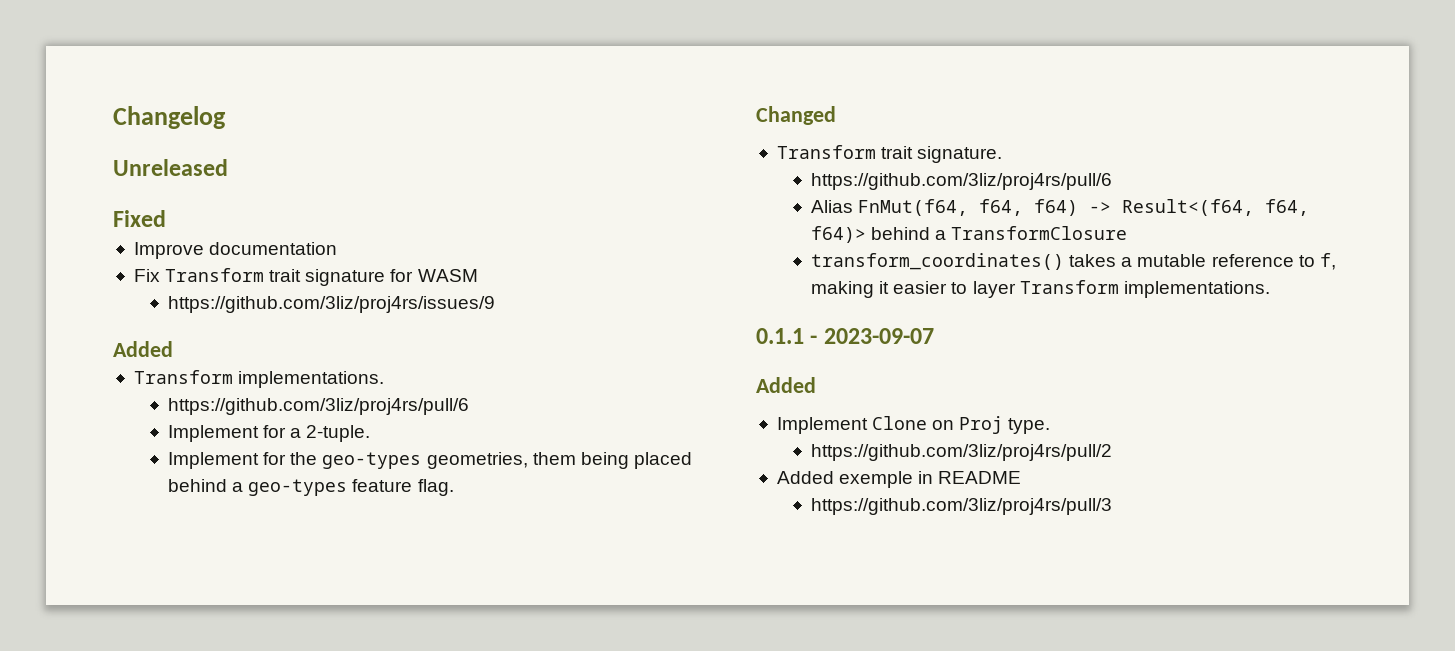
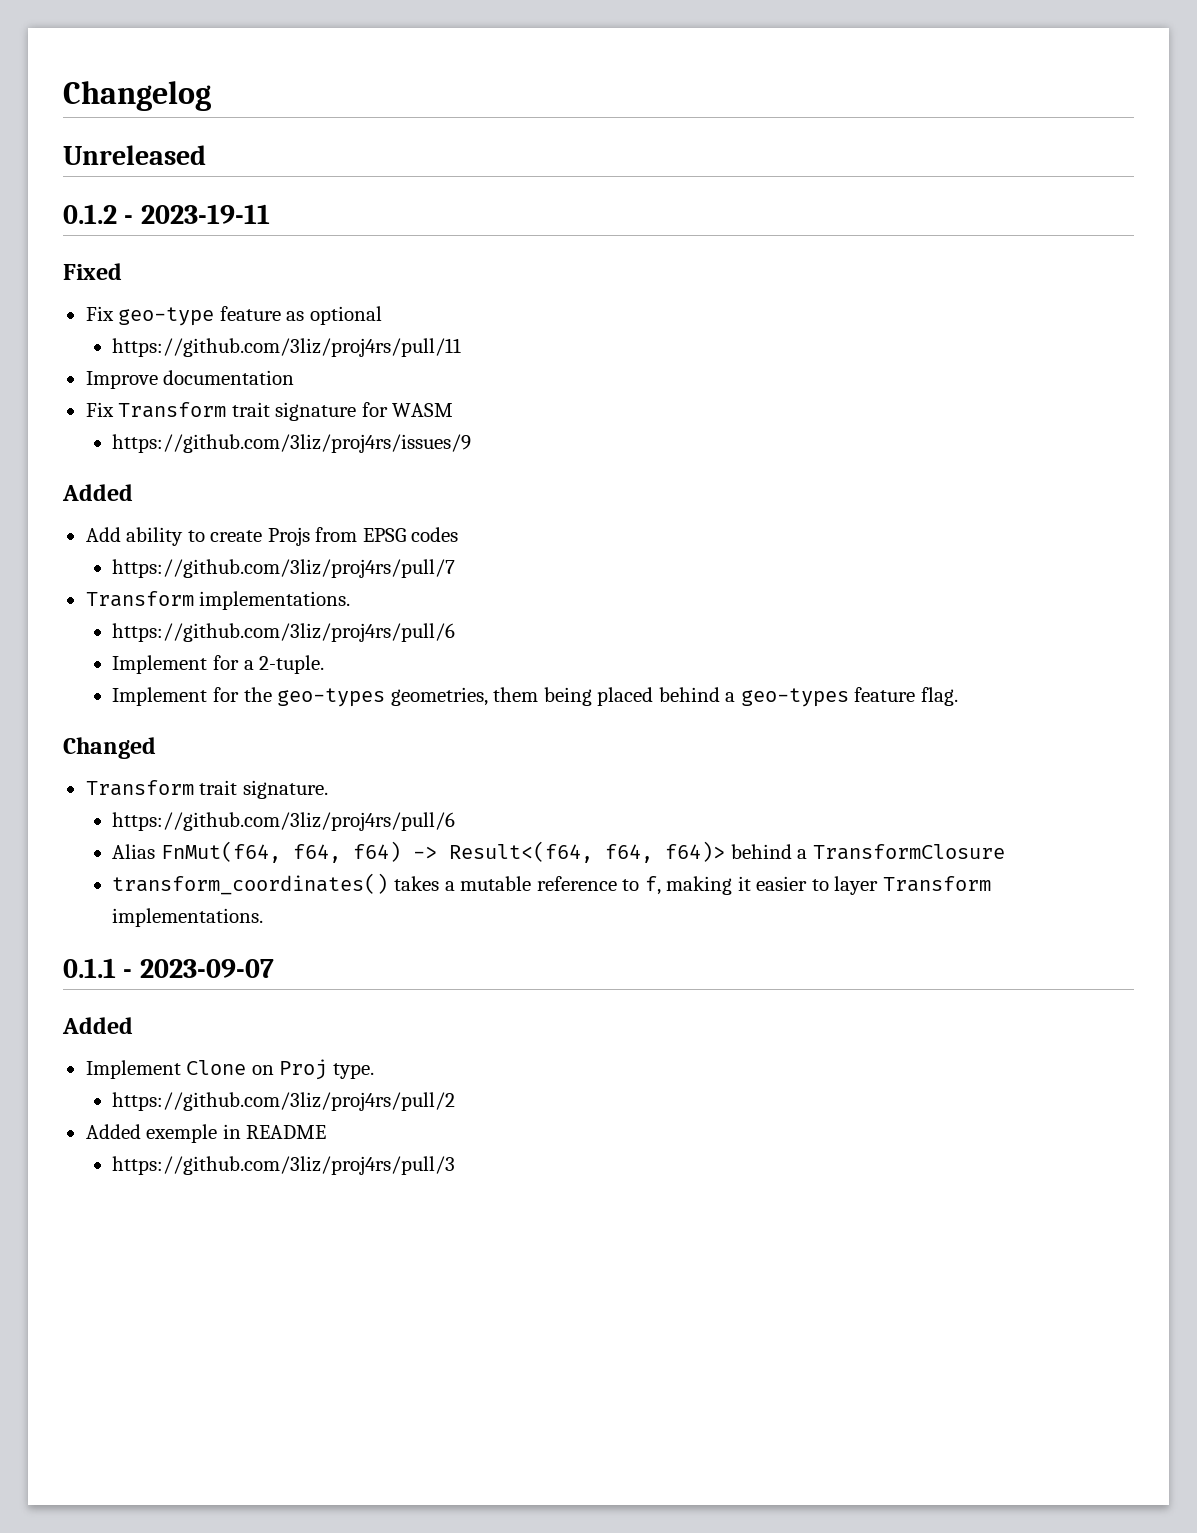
[113,210,166,227] Fixed -> [63,204,270,224] [63,263,122,280] [85,306,382,326] [112,338,462,357] 0.1.2 - 2023-19-11 // Fixed // Fix geo-type feature as optional // https://github.com/3liz/proj4rs/pull/11
(173, 349) none -> [85,527,459,546] [112,559,456,578] // Add ability to create Projs from EPSG codes // https://github.com/3liz/proj4rs/pull/7

